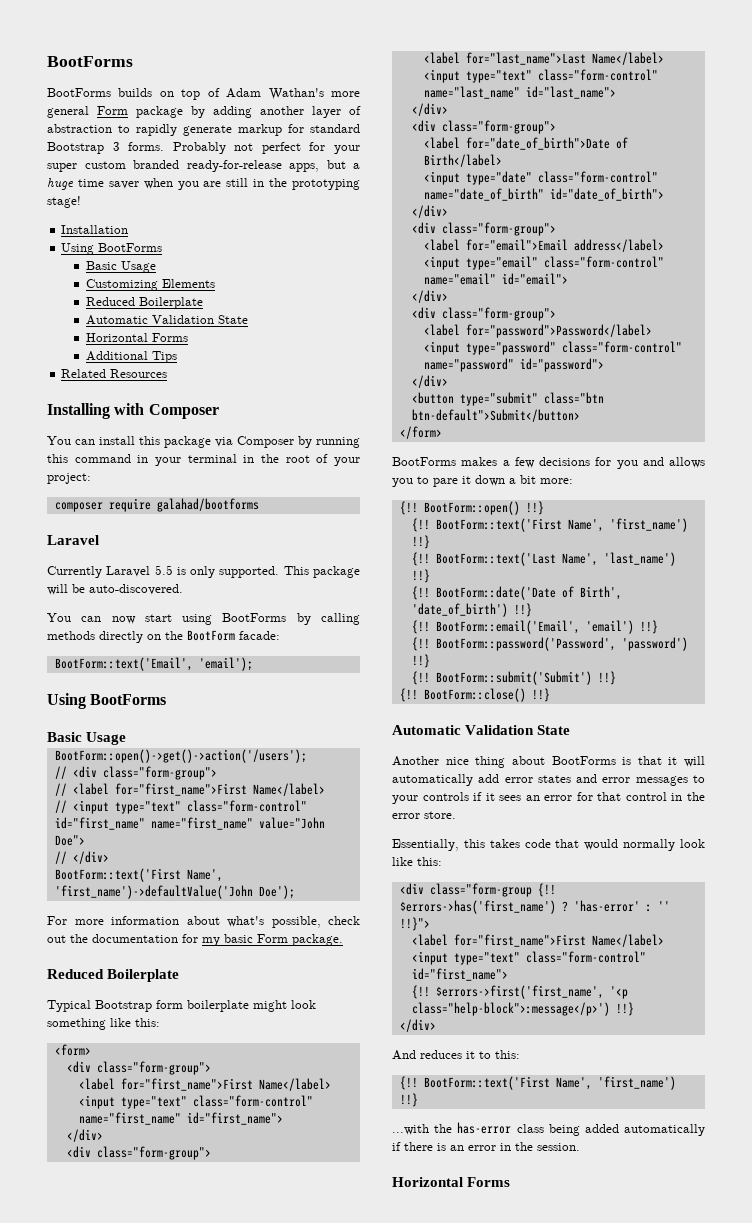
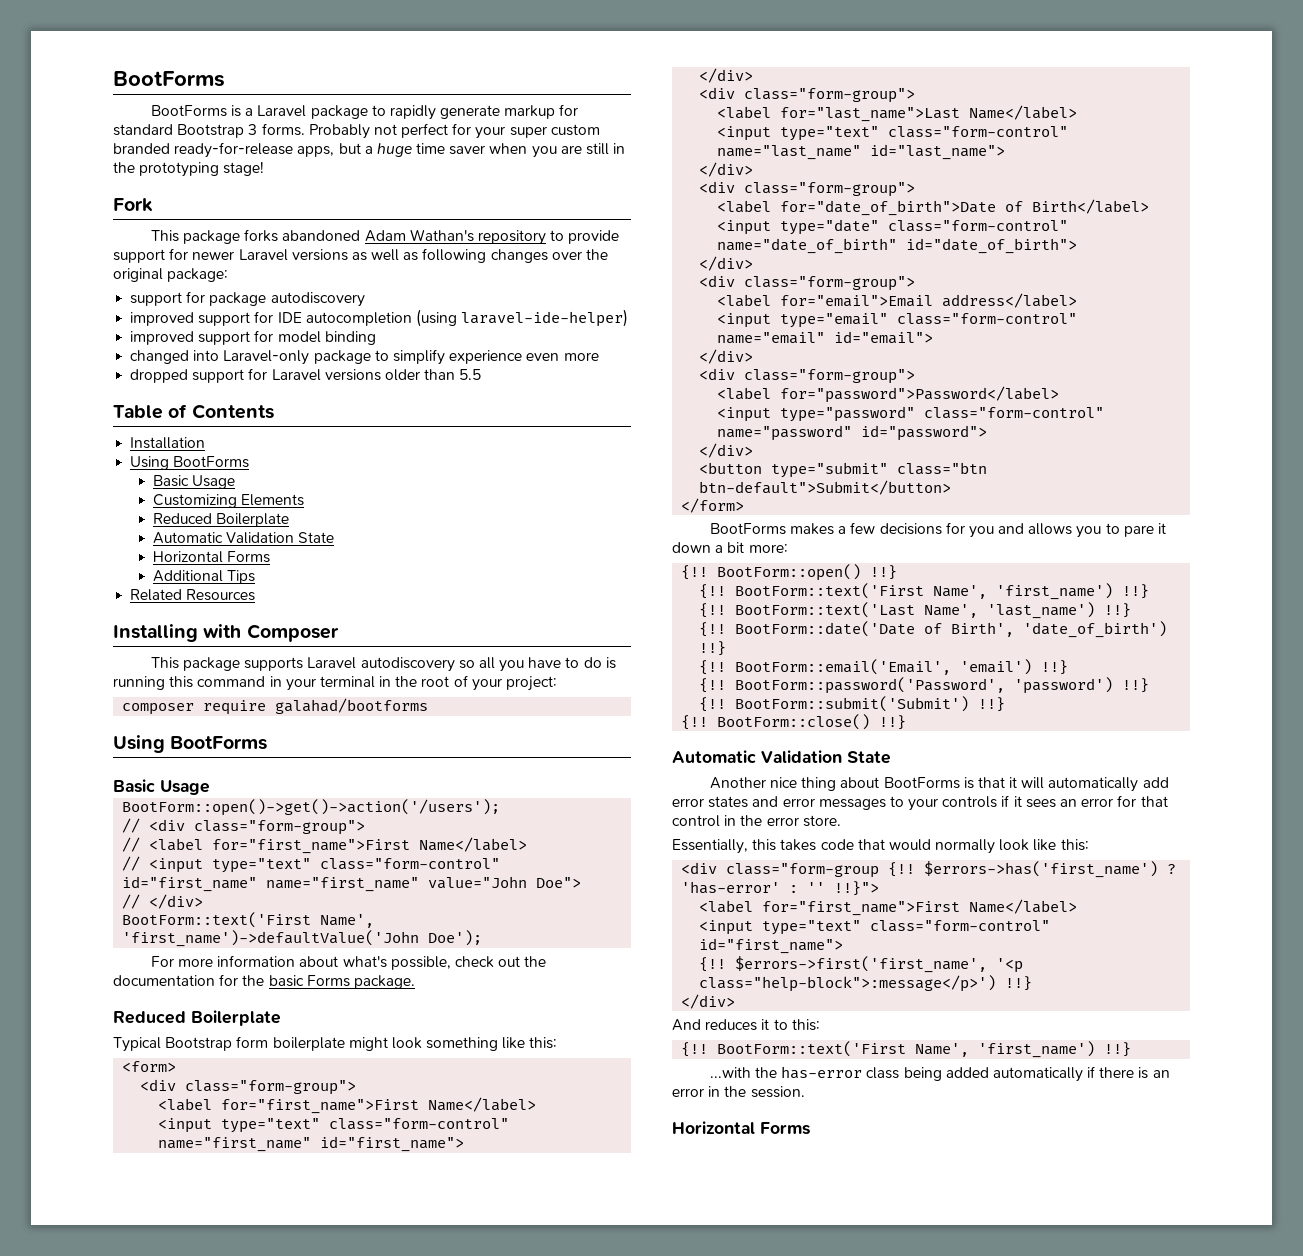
[118,88,360,100] [47,106,361,118] [47,124,112,133] builds on top of Adam Wathan's more general Form package by adding another layer of abstraction -> [230,105,368,119] is a Laravel package
(81, 202) none -> [113,198,153,212] [150,229,620,245] [113,248,609,263] [113,268,229,282] [130,291,365,307] [130,309,629,327] [130,330,376,345] [130,349,599,365] [130,368,482,383] [113,404,274,419] // Fork // This package forks abandoned Adam Wathan's repository to provide support for newer Laravel versions as well as following changes over the original package: // support for package autodiscovery // improved support for IDE autocompletion (using laravel-ide-helper) // improved support for model binding // changed into Laravel-only package to simplify experience even more // dropped support for Laravel versions older than 5.5 // Table of Contents
[47,436,312,448] You can install this package via Composer by -> [150,657,616,672] This package supports Laravel autodiscovery so all you have to do is
[47,535,99,545] [47,565,360,578] [47,584,183,595] [47,613,360,625] [47,630,280,643] [54,657,253,671] // Laravel // Currently Laravel 5.5 is only supported. This package will be auto-discovered. // You can now start using BootForms by calling methods directly on the BootForm facade: // BootForm::text('Email', 'email'); -> (429, 706) none
[202,934,288,946] my basic Form -> [242,975,350,987] the basic Forms

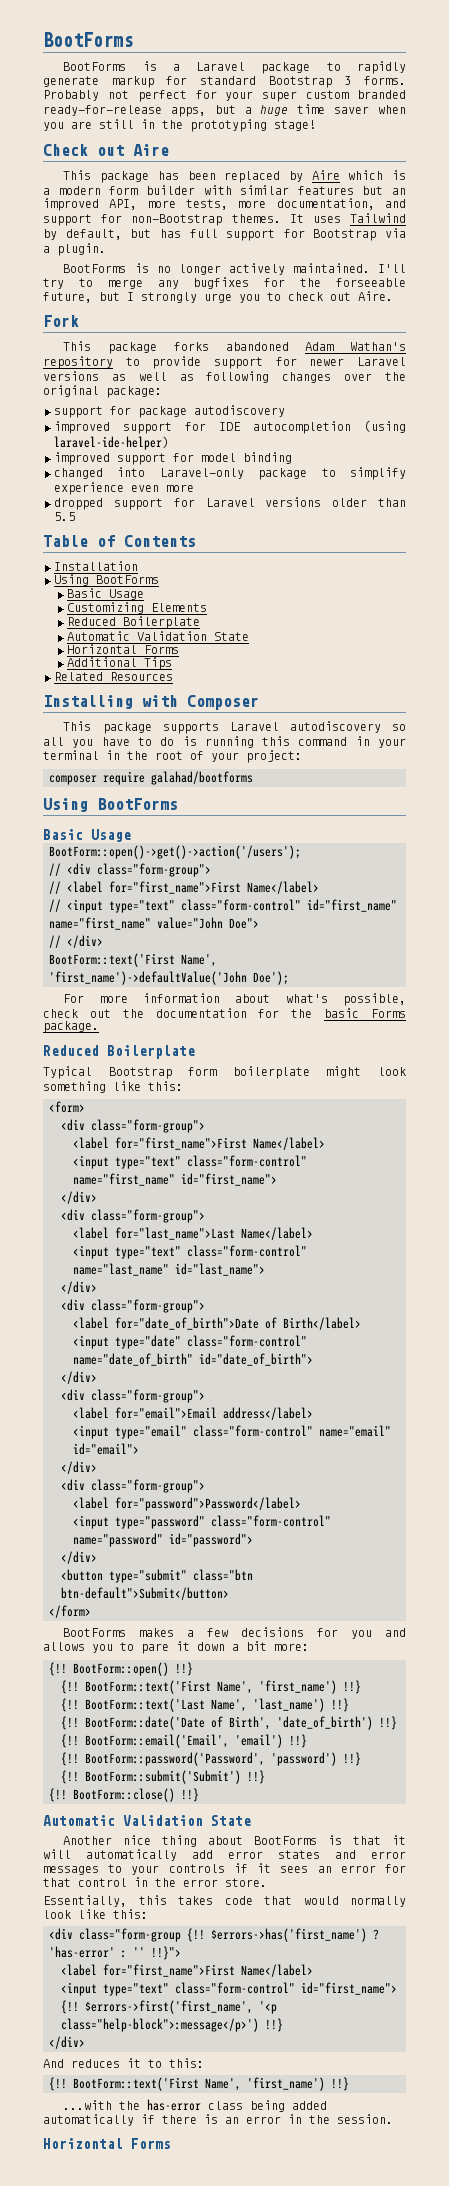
(265, 168) none -> [43,144,169,156] [63,170,407,183] [43,185,406,195] [43,198,406,211] [43,213,406,226] [43,228,406,241] [43,243,106,256] [63,263,406,275] [43,277,406,289] [43,291,393,303] // Check out Aire // This package has been replaced by Aire which is a modern form builder with similar features but an improved API, more tests, more documentation, and support for non-Bootstrap themes. It uses Tailwind by default, but has full support for Bootstrap via a plugin. // BootForms is no longer actively maintained. I'll try to merge any bugfixes for the forseeable future, but I strongly urge you to check out Aire.

